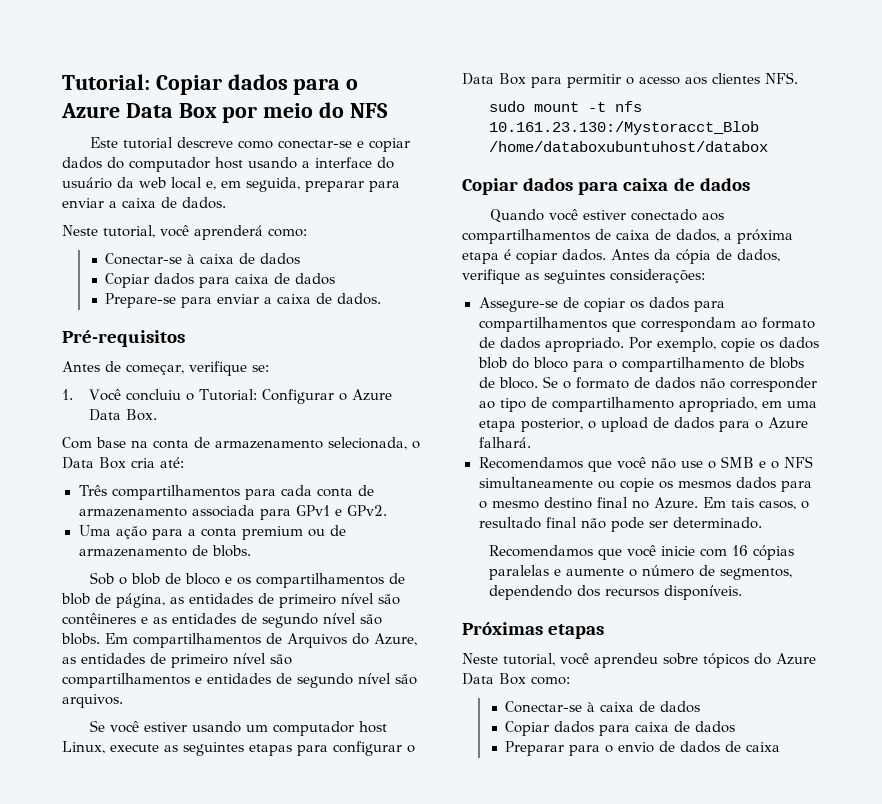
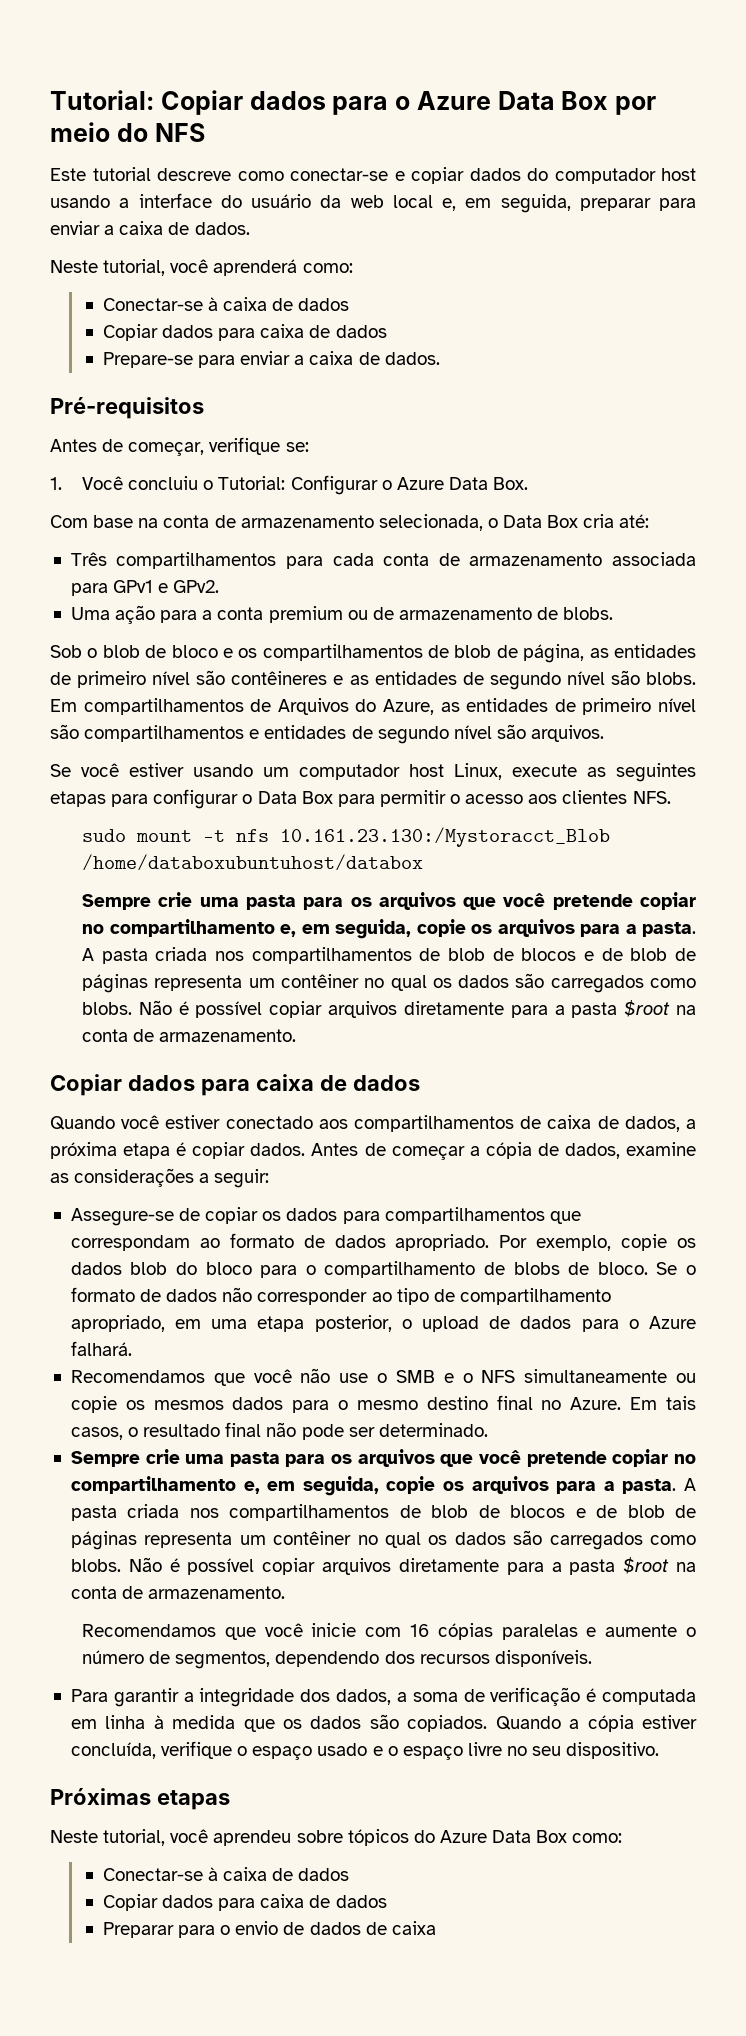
(768, 146) none -> [82,892,696,910] [82,919,697,939] [82,947,696,964] [82,973,696,993] [82,1000,696,1018] [82,1029,297,1042] // Sempre crie uma pasta para os arquivos que você pretende copiar no compartilhamento e, em seguida, copie os arquivos para a pasta. A pasta criada nos compartilhamentos de blob de blocos e de blob de páginas representa um contêiner no qual os dados são carregados como blobs. Não é possível copiar arquivos diretamente para a pasta $root na conta de armazenamento.
[654,249,780,264] [462,269,705,284] da cópia de dados, verifique as seguintes considerações: -> [364,1142,696,1160] [50,1168,270,1188] de começar a cópia de dados, examine as considerações a seguir:
(762, 523) none -> [70,1449,696,1467] [70,1476,697,1496] [70,1504,696,1521] [70,1530,697,1550] [70,1557,697,1575] [70,1586,286,1599] // Sempre crie uma pasta para os arquivos que você pretende copiar no compartilhamento e, em seguida, copie os arquivos para a pasta. A pasta criada nos compartilhamentos de blob de blocos e de blob de páginas representa um contêiner no qual os dados são carregados como blobs. Não é possível copiar arquivos diretamente para a pasta $root na conta de armazenamento.
(742, 592) none -> [70,1687,696,1707] [70,1714,697,1732] [70,1741,660,1760] // Para garantir a integridade dos dados, a soma de verificação é computada em linha à medida que os dados são copiados. Quando a cópia estiver concluída, verifique o espaço usado e o espaço livre no seu dispositivo.

